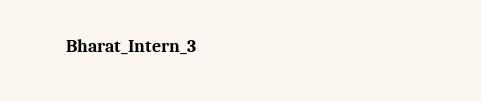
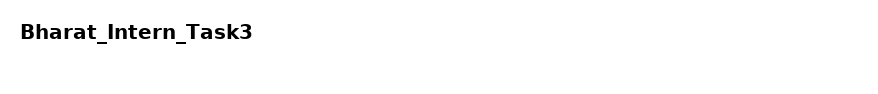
[66,39,196,55] Bharat_Intern_3 -> [20,24,253,44] Bharat_Intern_Task3

